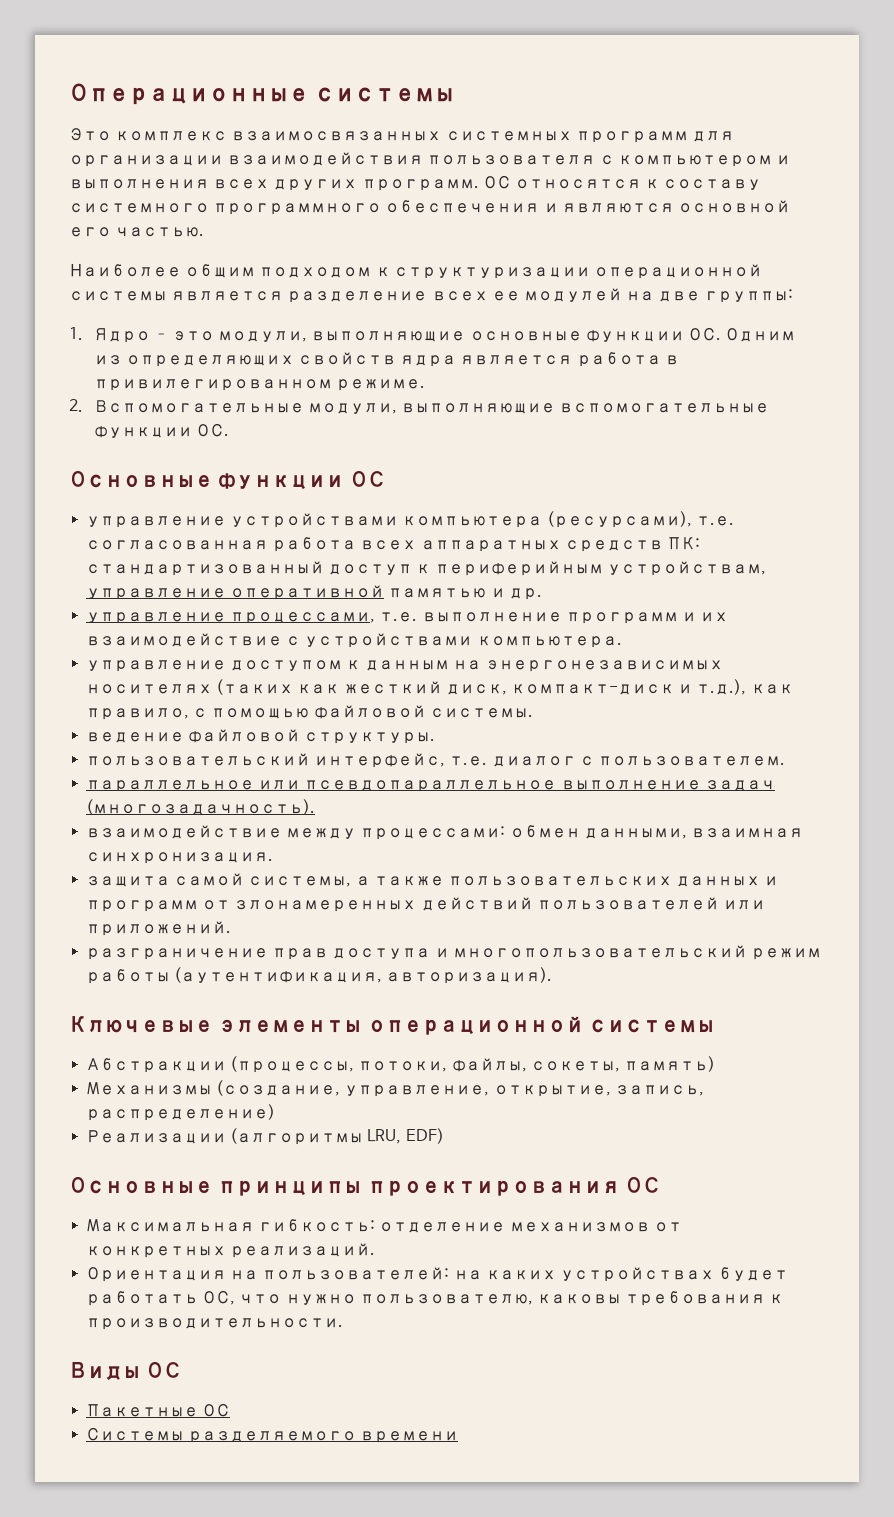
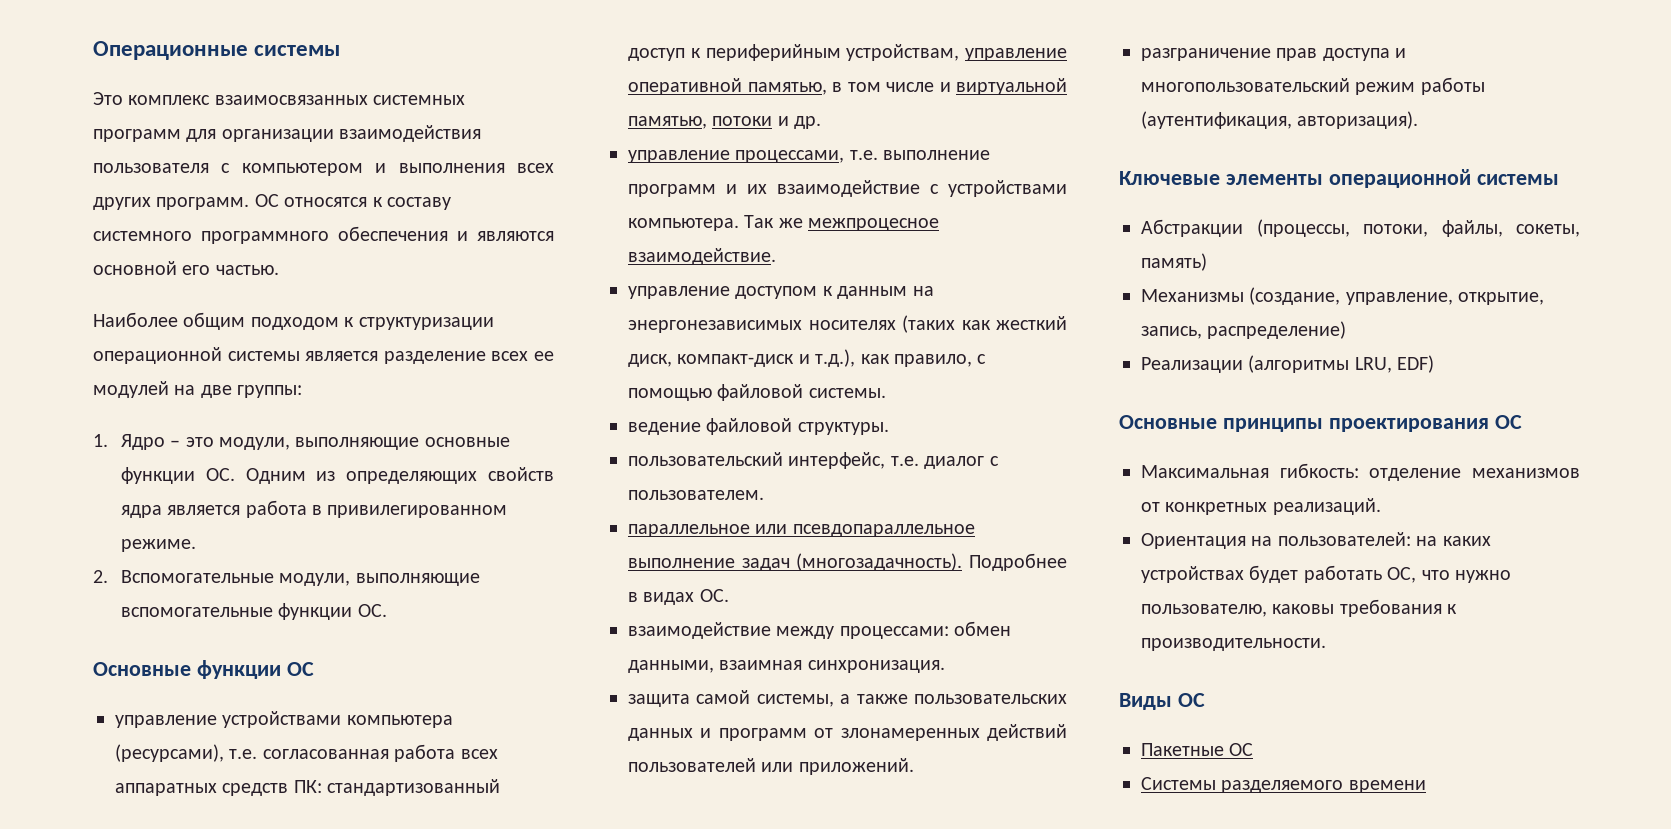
[388,588,487,598] памятью -> [747,78,1067,95] [628,116,773,129] памятью, в том числе и виртуальной памятью, потоки
(622, 642) none -> [744,215,940,231] [628,248,776,265] Так же межпроцесное взаимодействие.
(316, 807) none -> [969,553,1067,571] [628,589,729,605] Подробнее в видах ОС.

